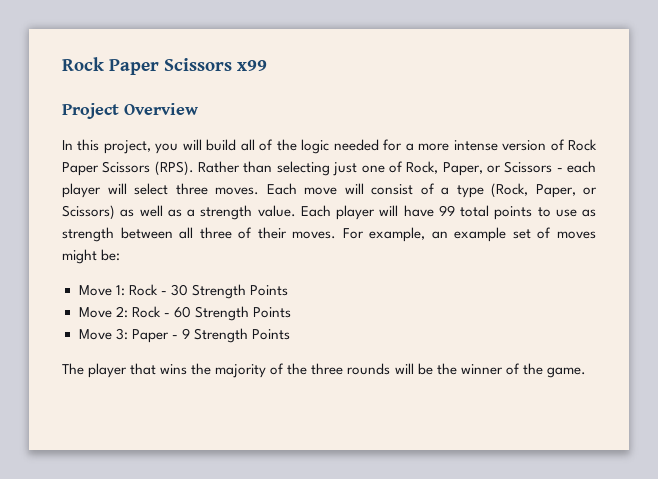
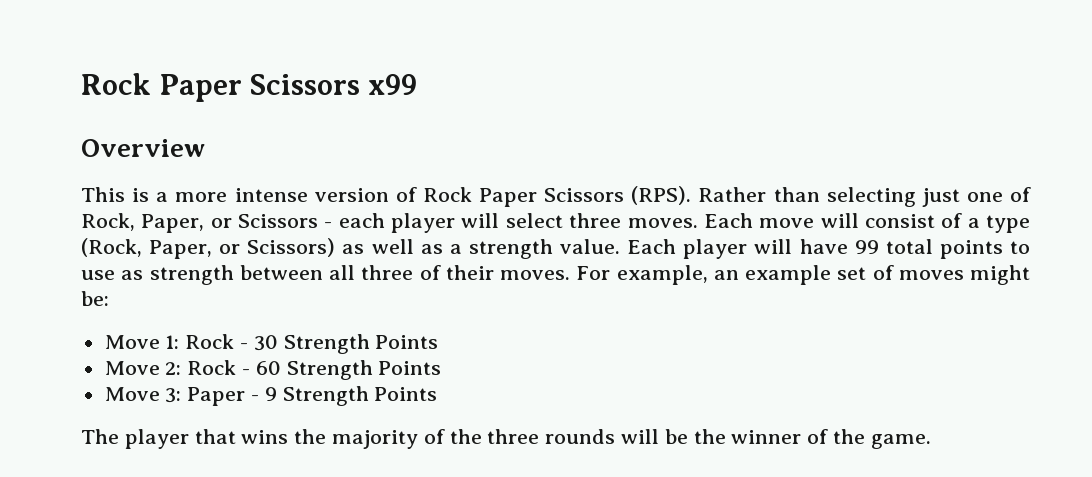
[62,103,119,119] Project -> (418, 84) none
[62,139,403,154] In this project, you will build all of the logic needed for -> [81,187,150,202] This is

